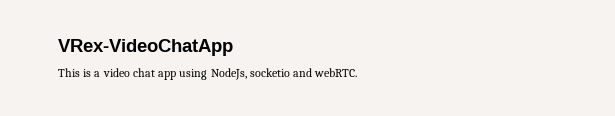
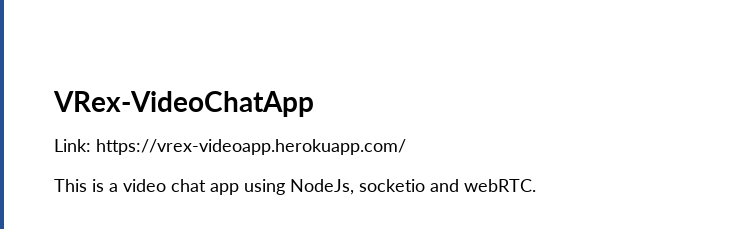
(233, 47) none -> [54,139,406,155] // Link: https://vrex-videoapp.herokuapp.com/

